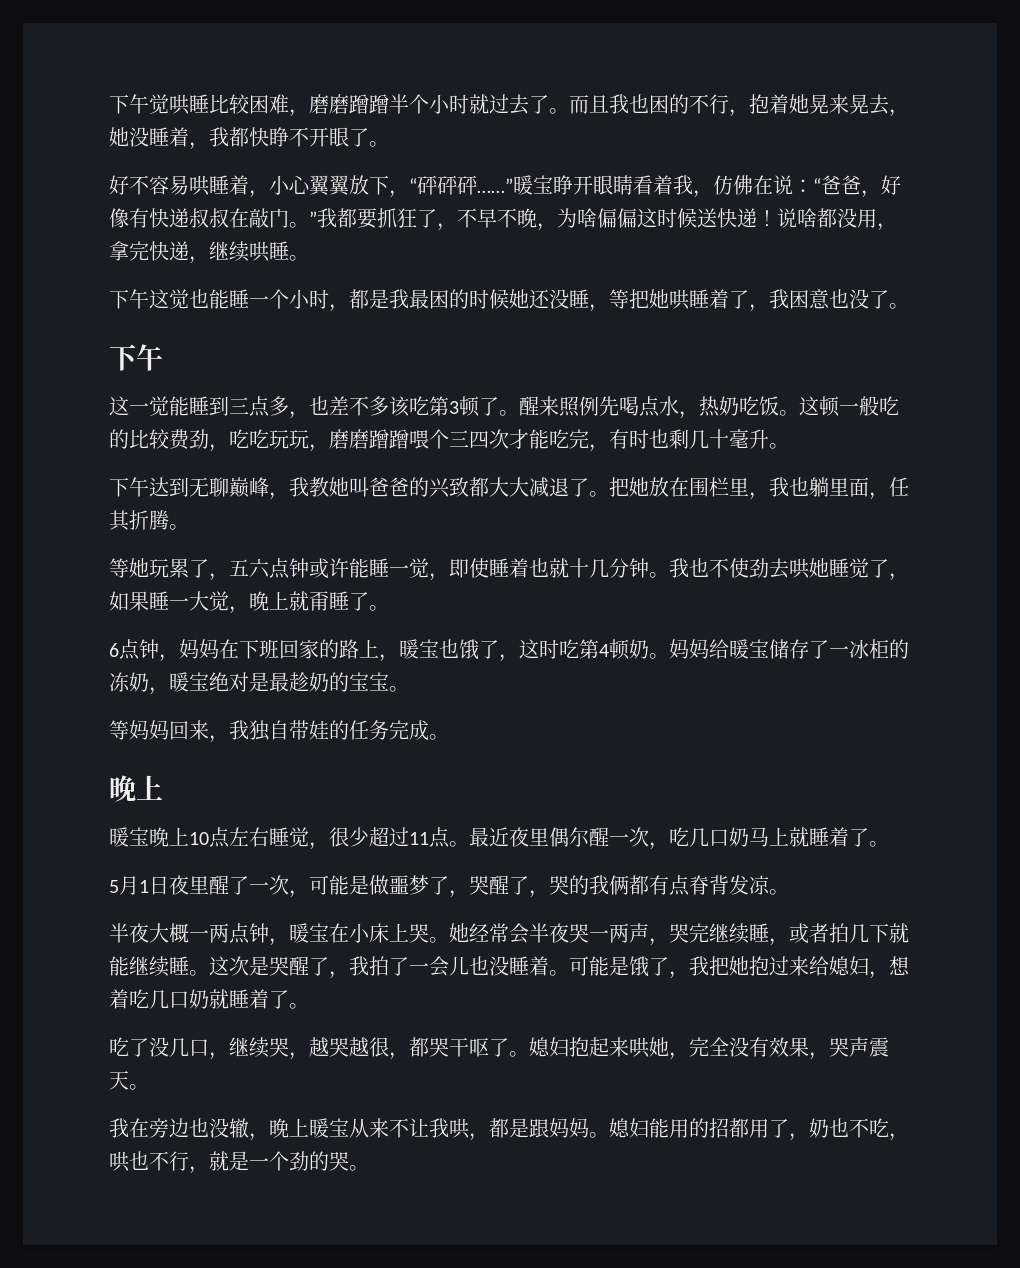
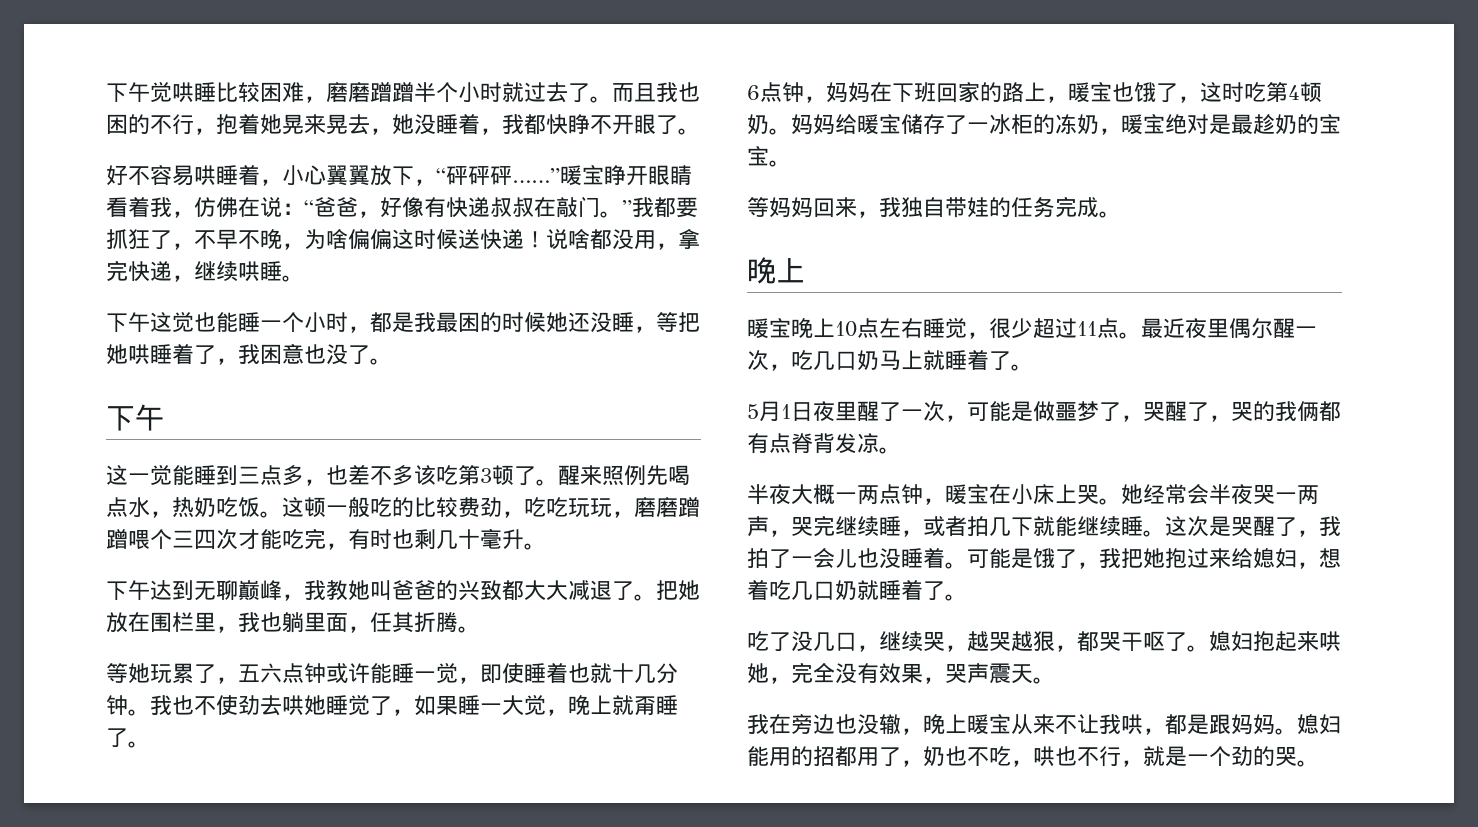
[369,1037,389,1057] 很 -> [1033,631,1055,651] 狠

